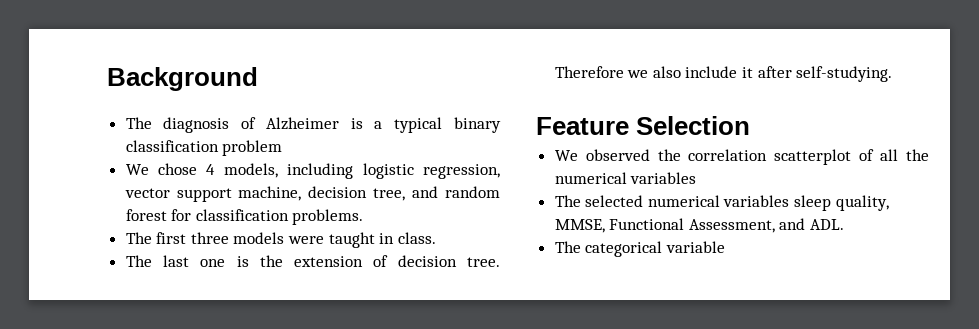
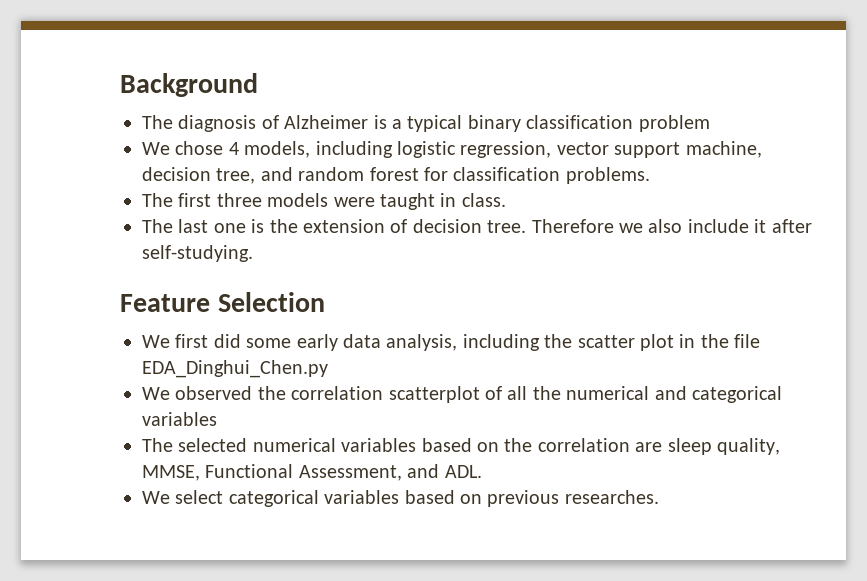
(751, 125) none -> [142,334,761,351] [142,360,328,378] // We first did some early data analysis, including the scatter plot in the file EDA_Dinghui_Chen.py
(627, 178) none -> [654,386,782,403] and categorical
(790, 201) none -> [421,438,663,452] based on the correlation are
[554,241,725,257] The categorical variable -> [142,490,659,507] We select categorical variables based on previous researches.

